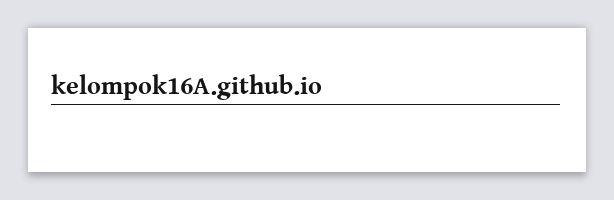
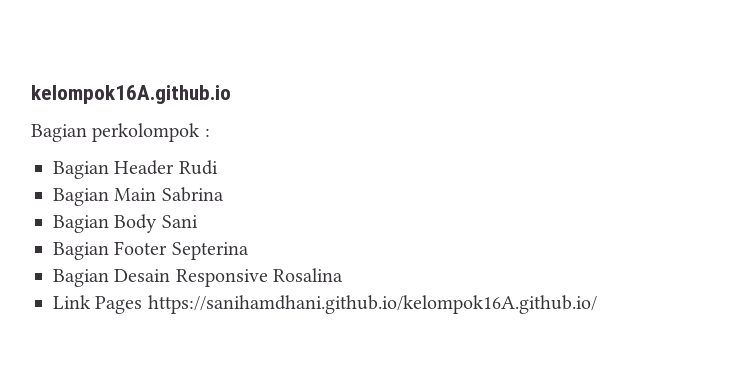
(322, 87) none -> [31,123,210,142] [53,160,218,179] [53,187,224,206] [53,214,198,233] [53,241,249,260] [53,268,344,287] [53,295,597,314] // Bagian perkolompok : // Bagian Header Rudi // Bagian Main Sabrina // Bagian Body Sani // Bagian Footer Septerina // Bagian Desain Responsive Rosalina // Link Pages https://sanihamdhani.github.io/kelompok16A.github.io/

